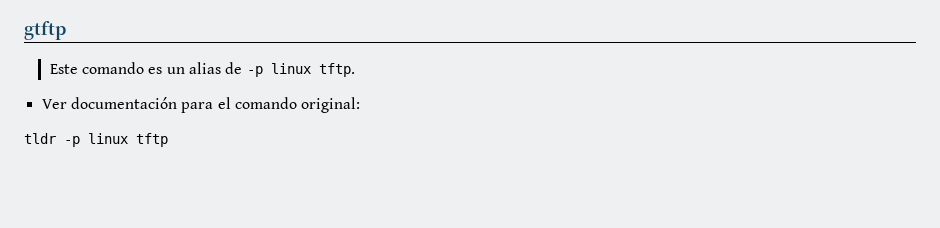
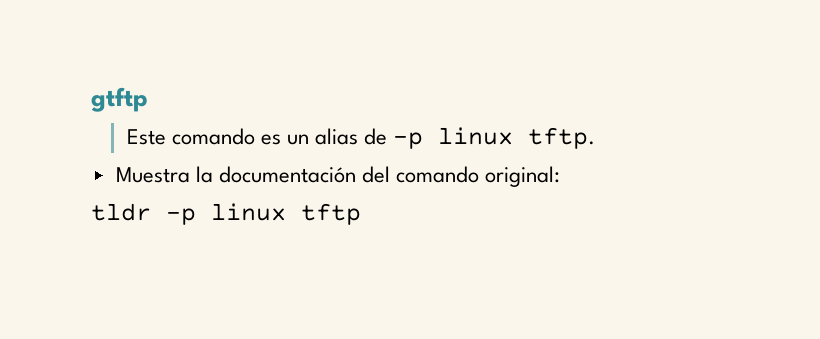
[41,97,231,113] Ver documentación para el -> [115,166,390,183] Muestra la documentación del

